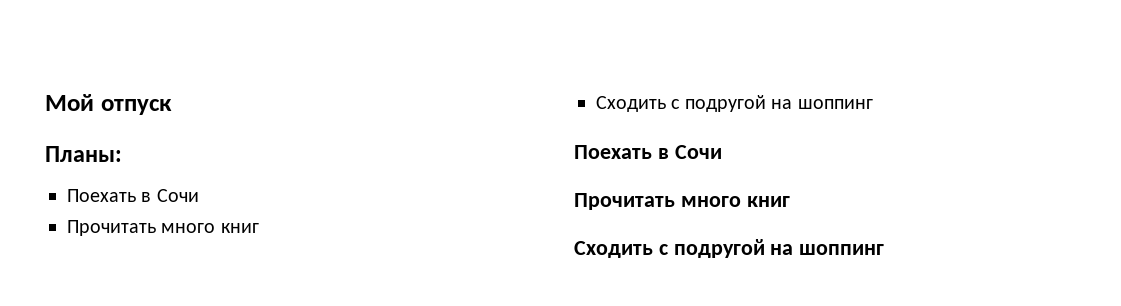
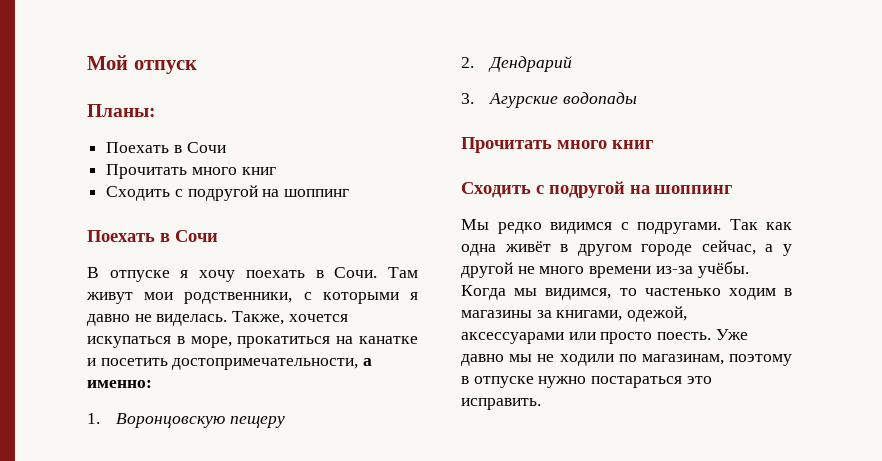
[574,193,790,210] [574,239,885,258] // Прочитать много книг // Сходить с подругой на шоппинг -> [87,267,419,282] [86,292,418,304] [87,311,348,326] [87,336,419,348] [87,358,373,370] [87,380,152,388] [87,413,285,428] [461,56,572,72] [461,92,637,108] [461,137,653,153] [461,181,732,198] [461,219,792,234] [461,240,792,256] [461,261,749,278] [461,285,792,300] [461,306,688,322] [461,329,748,344] [461,354,792,366] [461,376,712,388] [461,398,541,410] // В отпуске я хочу поехать в Сочи. Там живут мои родственники, с которыми я давно не виделась. Также, хочется искупаться в море, прокатиться на канатке и посетить достопримечательности, а именно: // 1. Воронцовскую пещеру // 2. Дендрарий // 3. Агурские водопады // Прочитать много книг // Сходить с подругой на шоппинг // Мы редко видимся с подругами. Так как одна живёт в другом городе сейчас, а у другой не много времени из-за учёбы. Когда мы видимся, то частенько ходим в магазины за книгами, одежой, аксессуарами или просто поесть. Уже давно мы не ходили по магазинам, поэтому в отпуске нужно постараться это исправить.

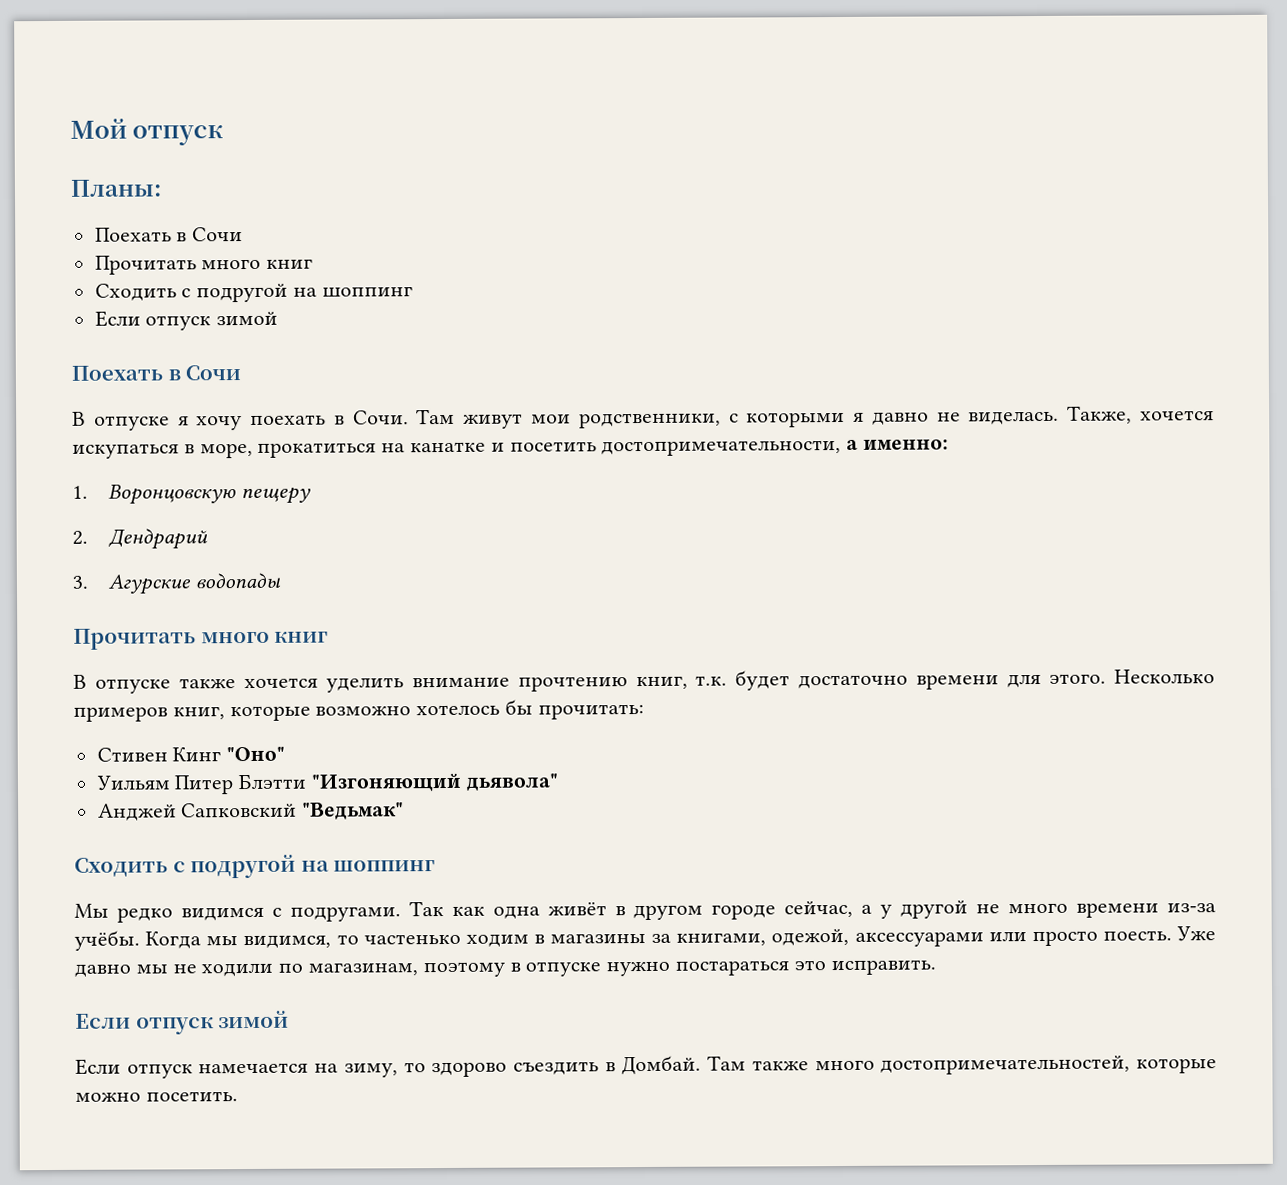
(350, 193) none -> [94,310,279,331] // Если отпуск зимой
(653, 144) none -> [73,669,1216,694] [73,699,644,722] [96,746,286,762] [95,772,559,795] [97,802,405,821] // В отпуске также хочется уделить внимание прочтению книг, т.к. будет достаточно времени для этого. Несколько примеров книг, которые возможно хотелось бы прочитать: // Стивен Кинг "Оно" // Уильям Питер Блэтти "Изгоняющий дьявола" // Анджей Сапковский "Ведьмак"
(541, 404) none -> [75,1010,290,1035] [75,1055,1217,1079] [75,1091,238,1102] // Если отпуск зимой // Если отпуск намечается на зиму, то здорово съездить в Домбай. Там также много достопримечательностей, которые можно посетить.

